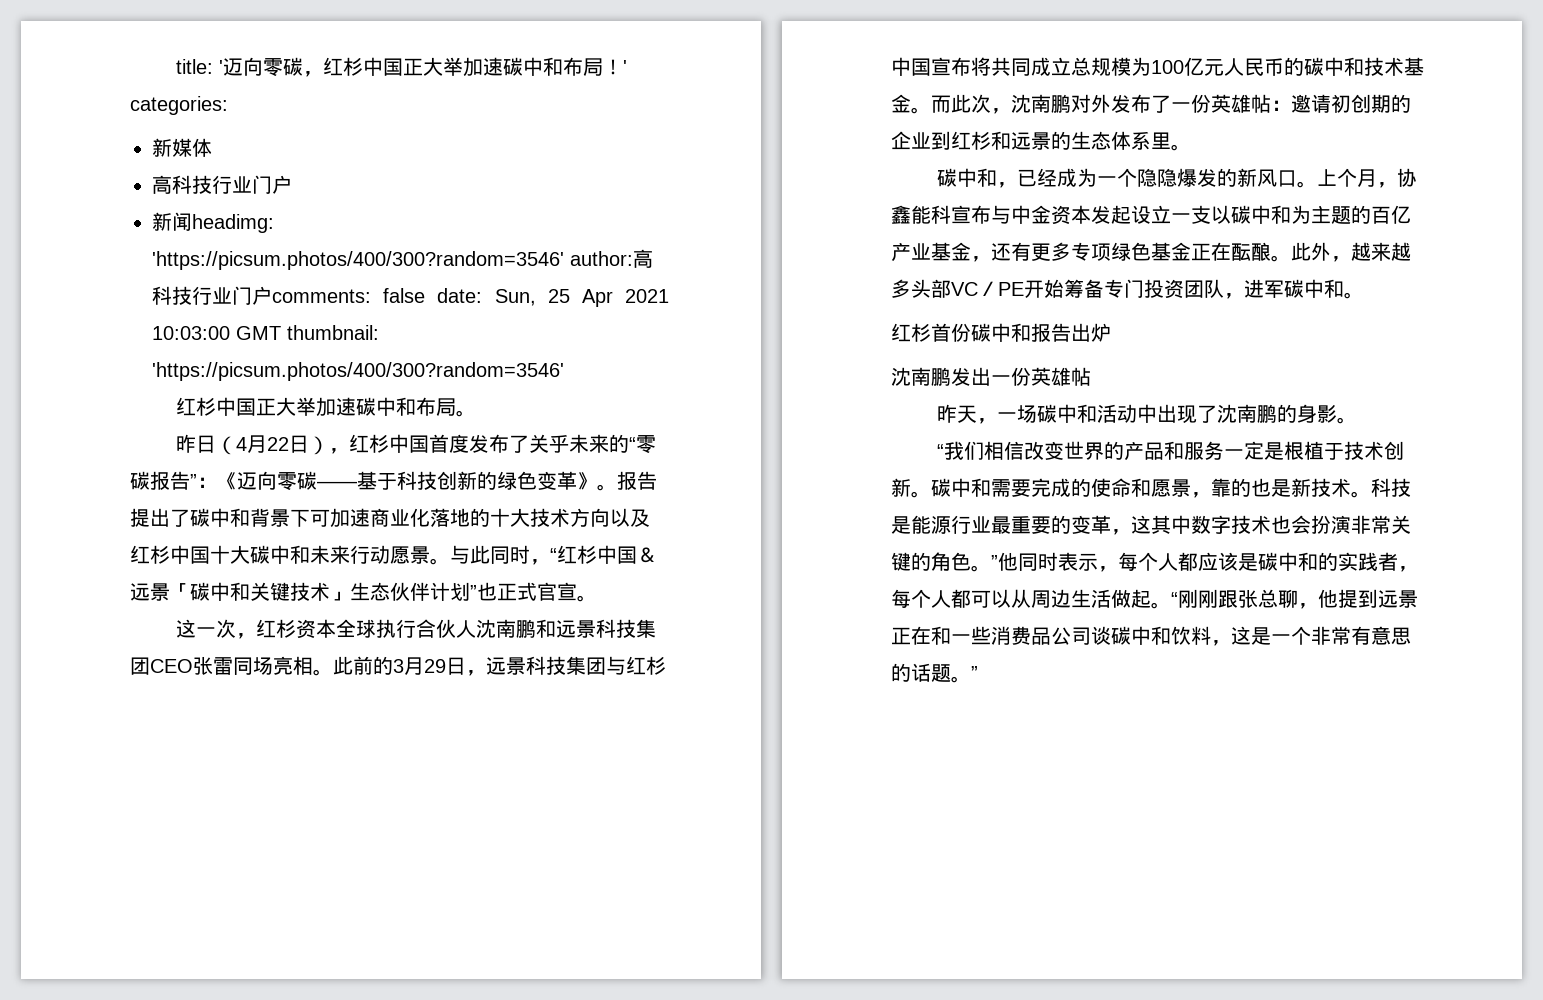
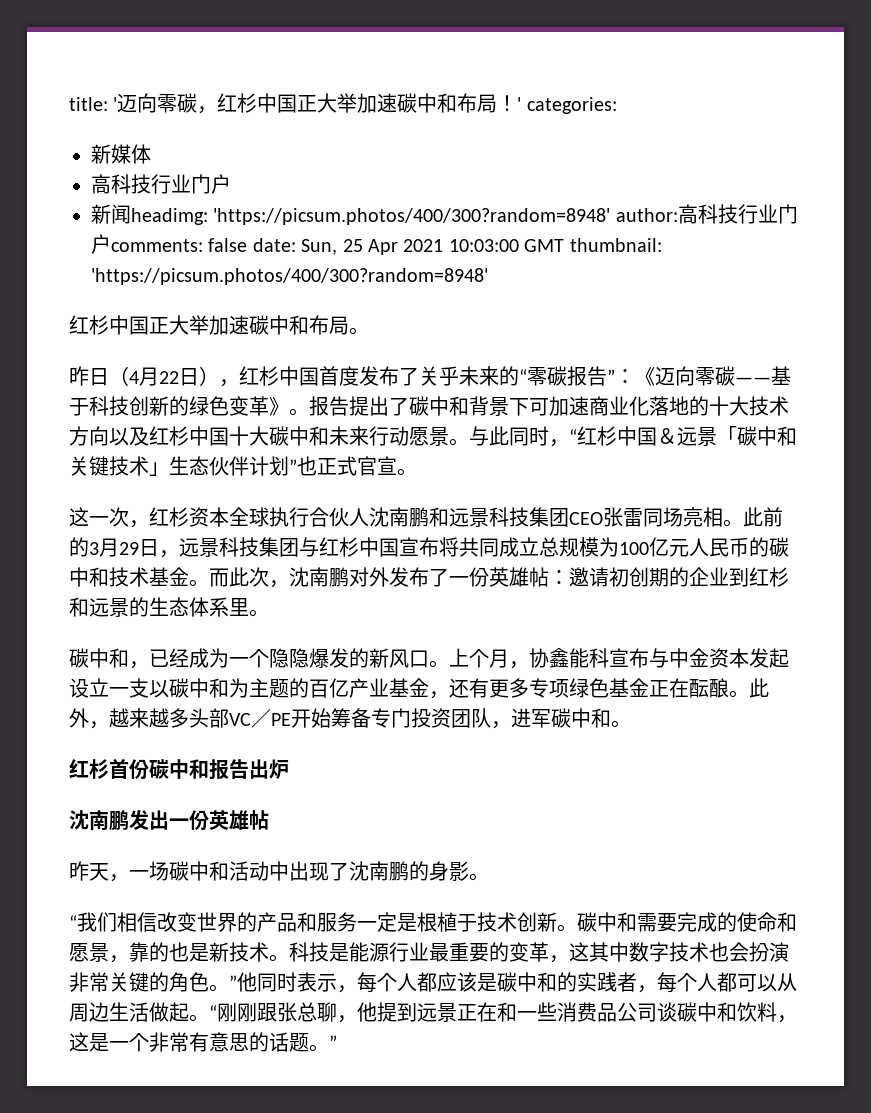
[152,251,564,270] 'https://picsum.photos/400/300?random=3546' -> [213,208,611,225] 'https://picsum.photos/400/300?random=8948'
[152,362,564,381] 'https://picsum.photos/400/300?random=3546' -> [91,268,488,285] 'https://picsum.photos/400/300?random=8948'

